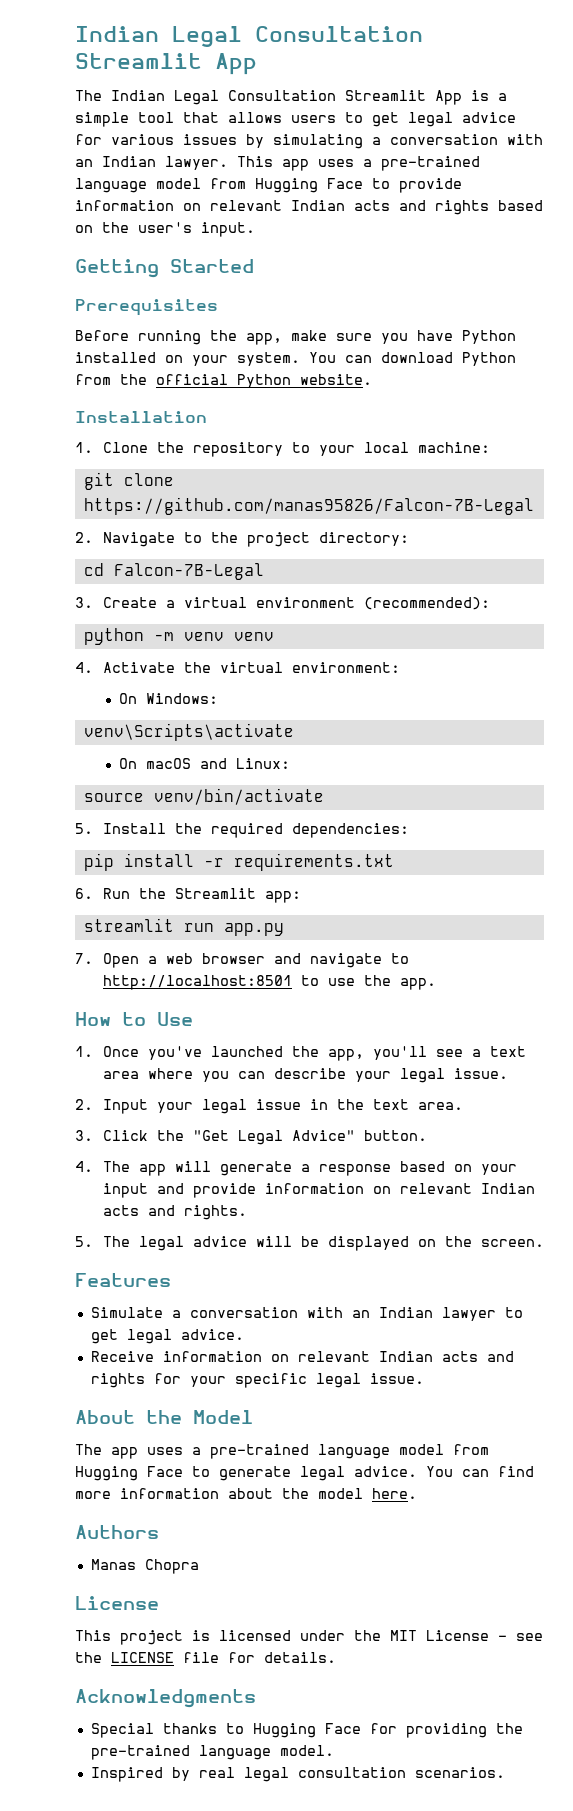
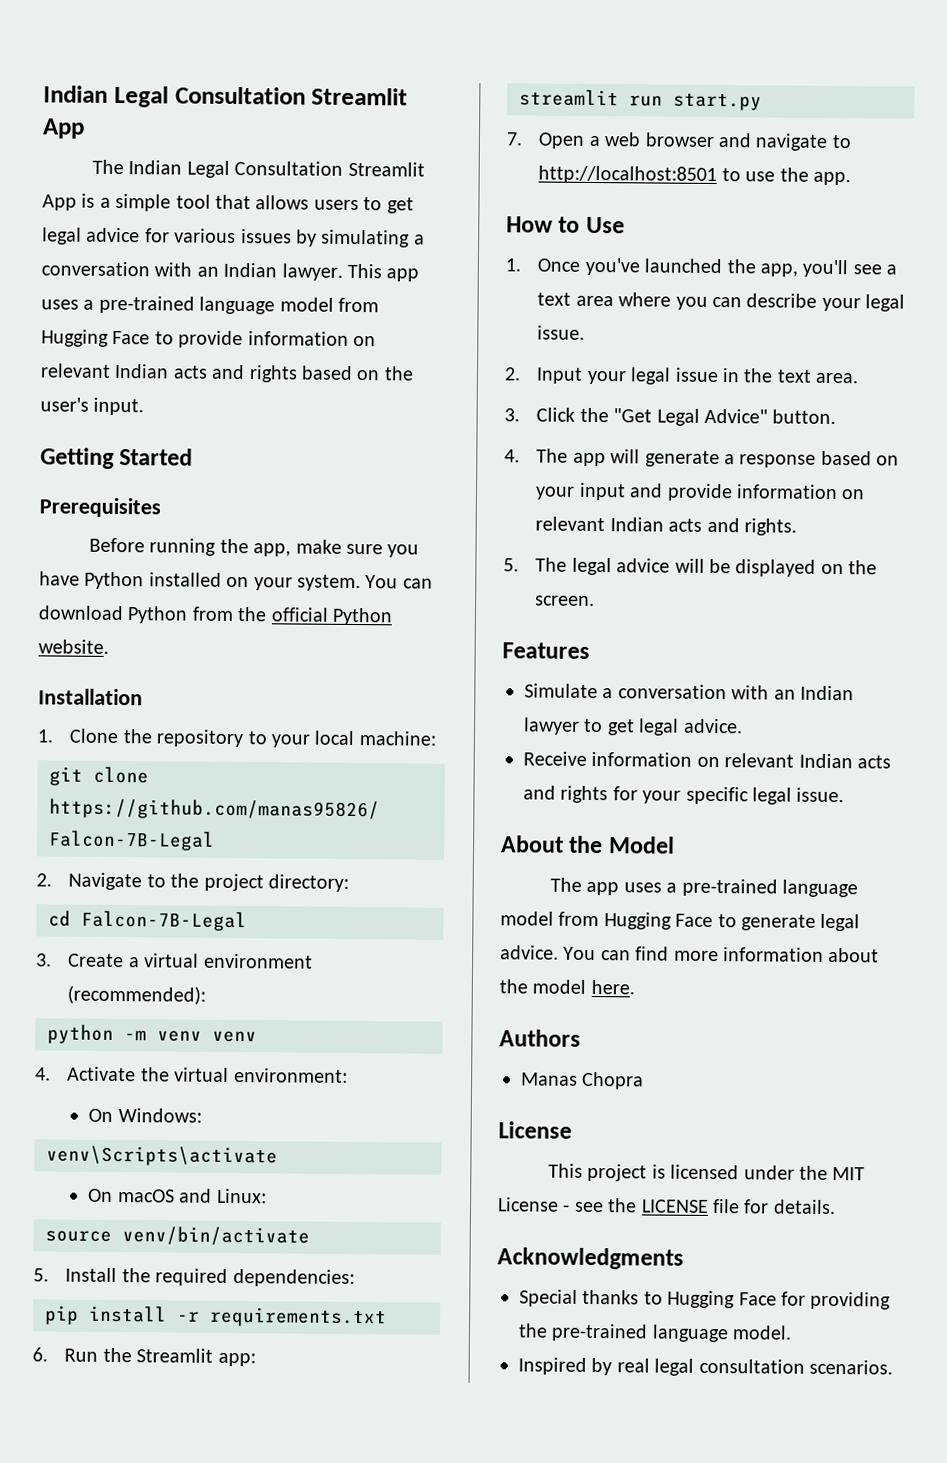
[223,923,284,936] app.py -> [673,92,762,111] start.py

